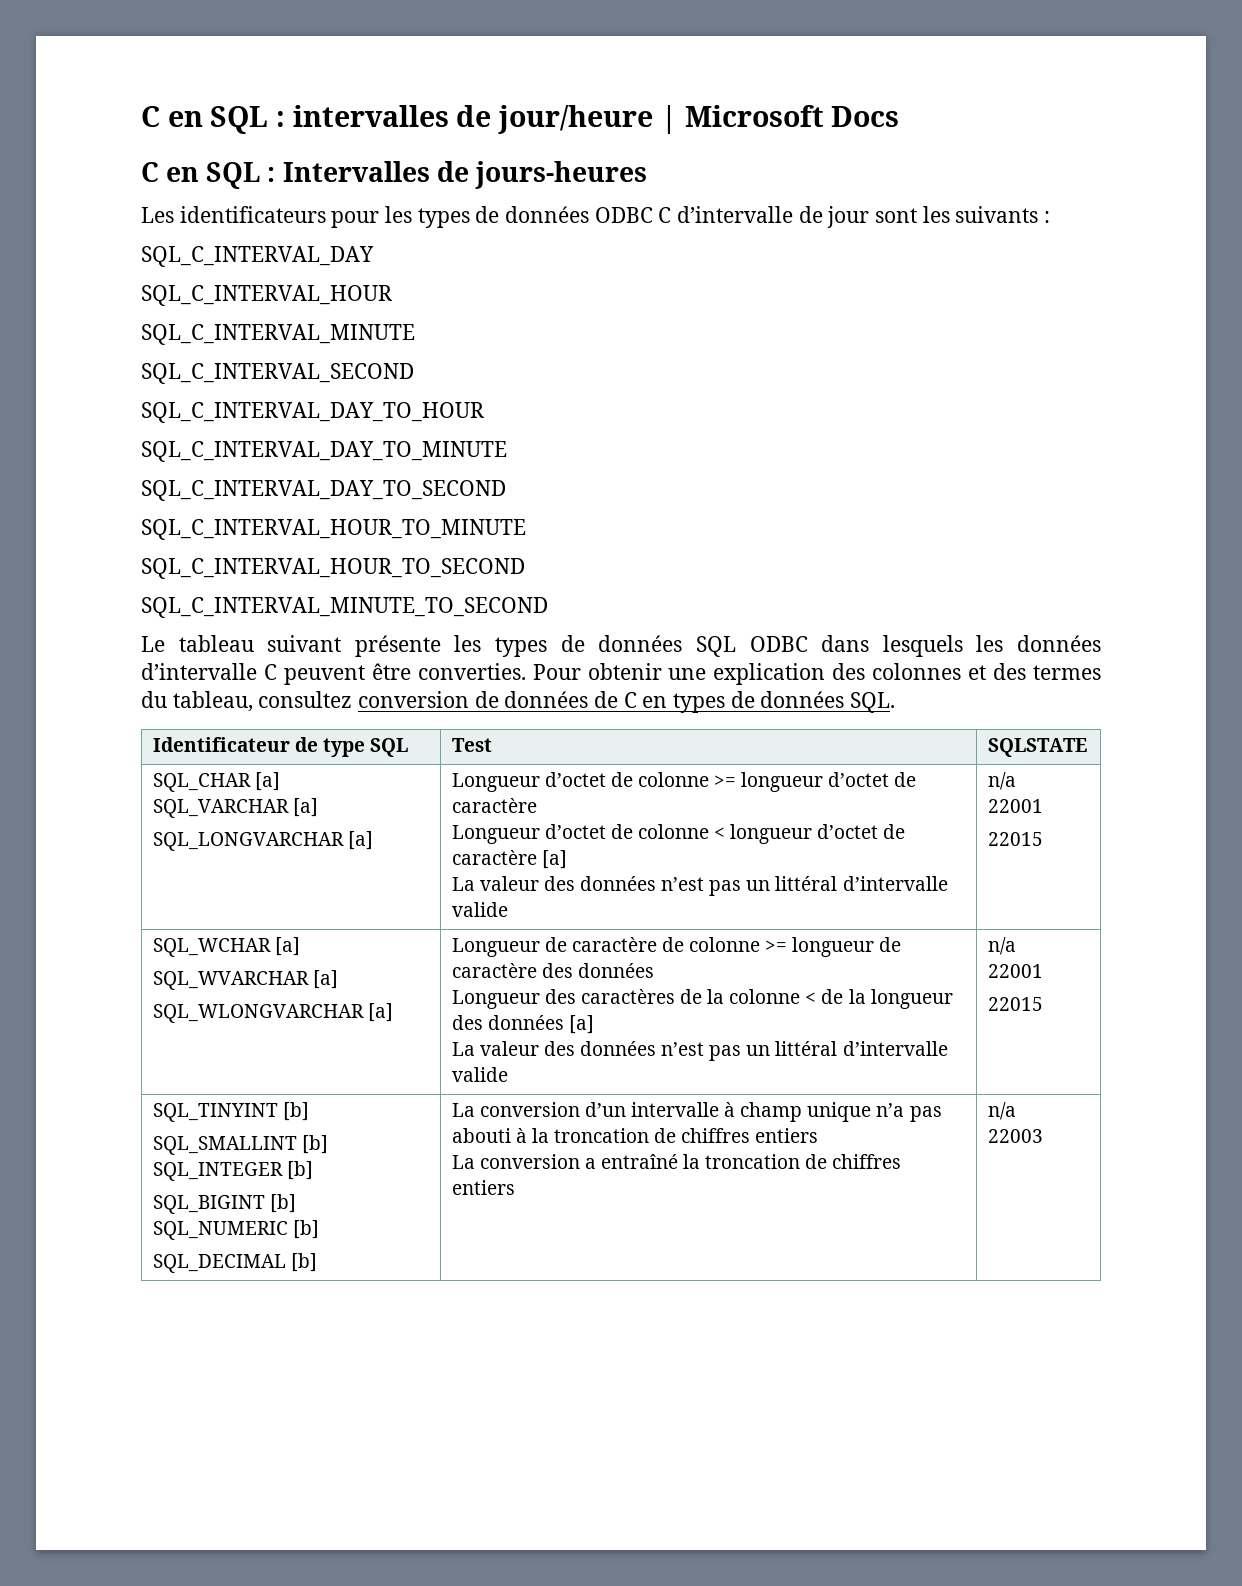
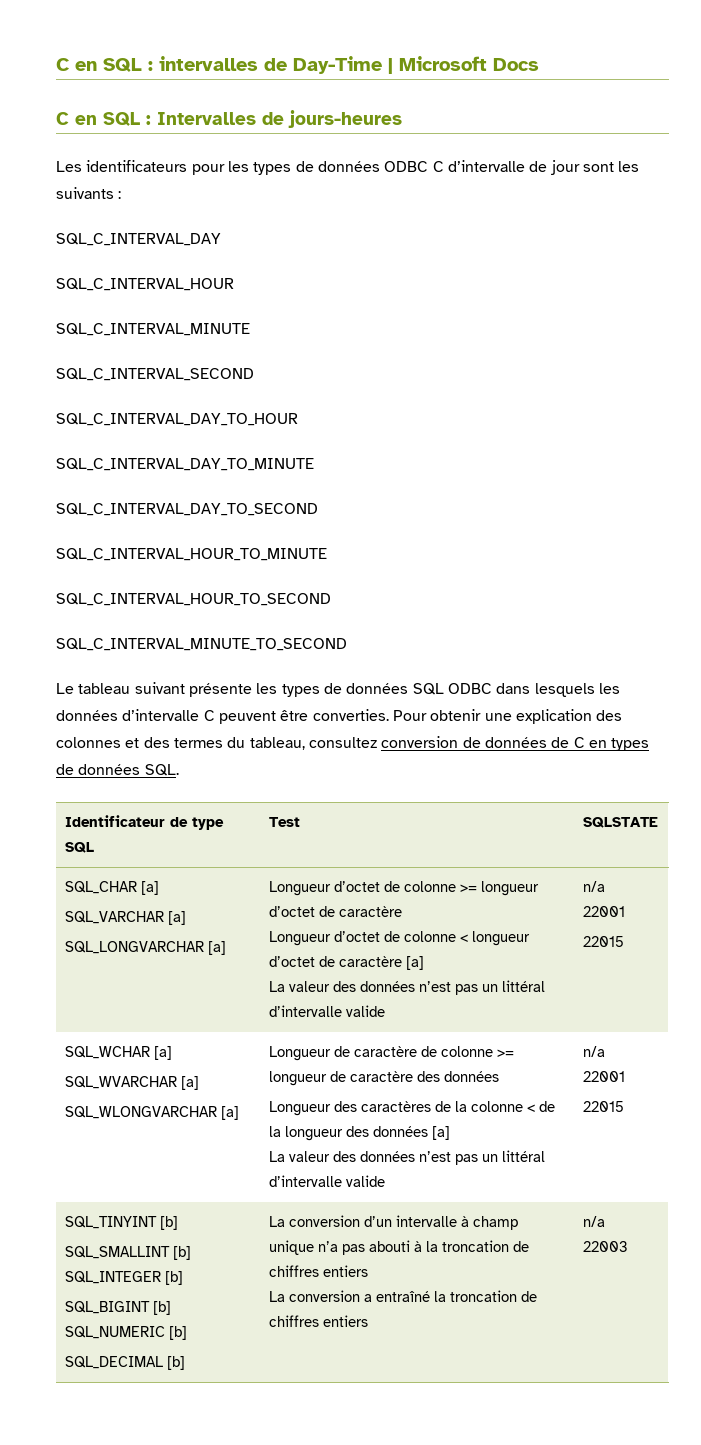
[498,105,654,134] jour/heure -> [293,56,382,74] Day-Time

